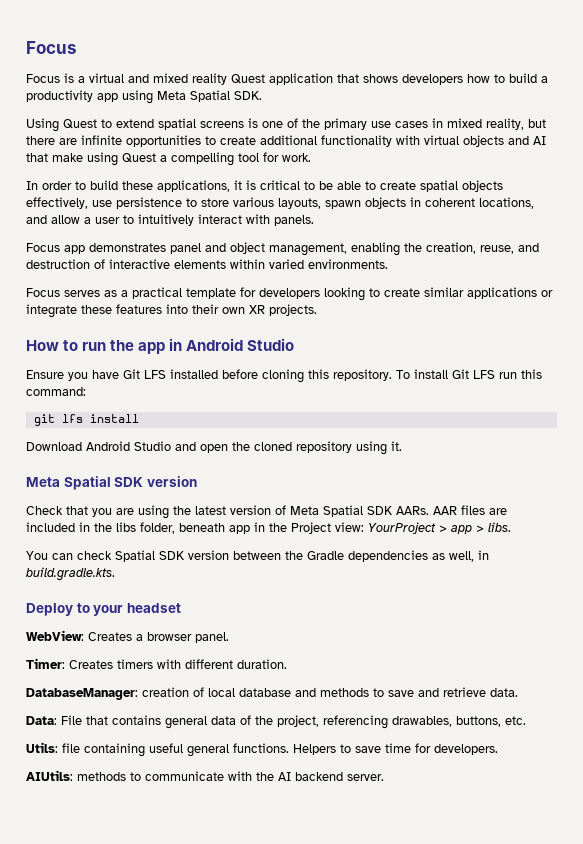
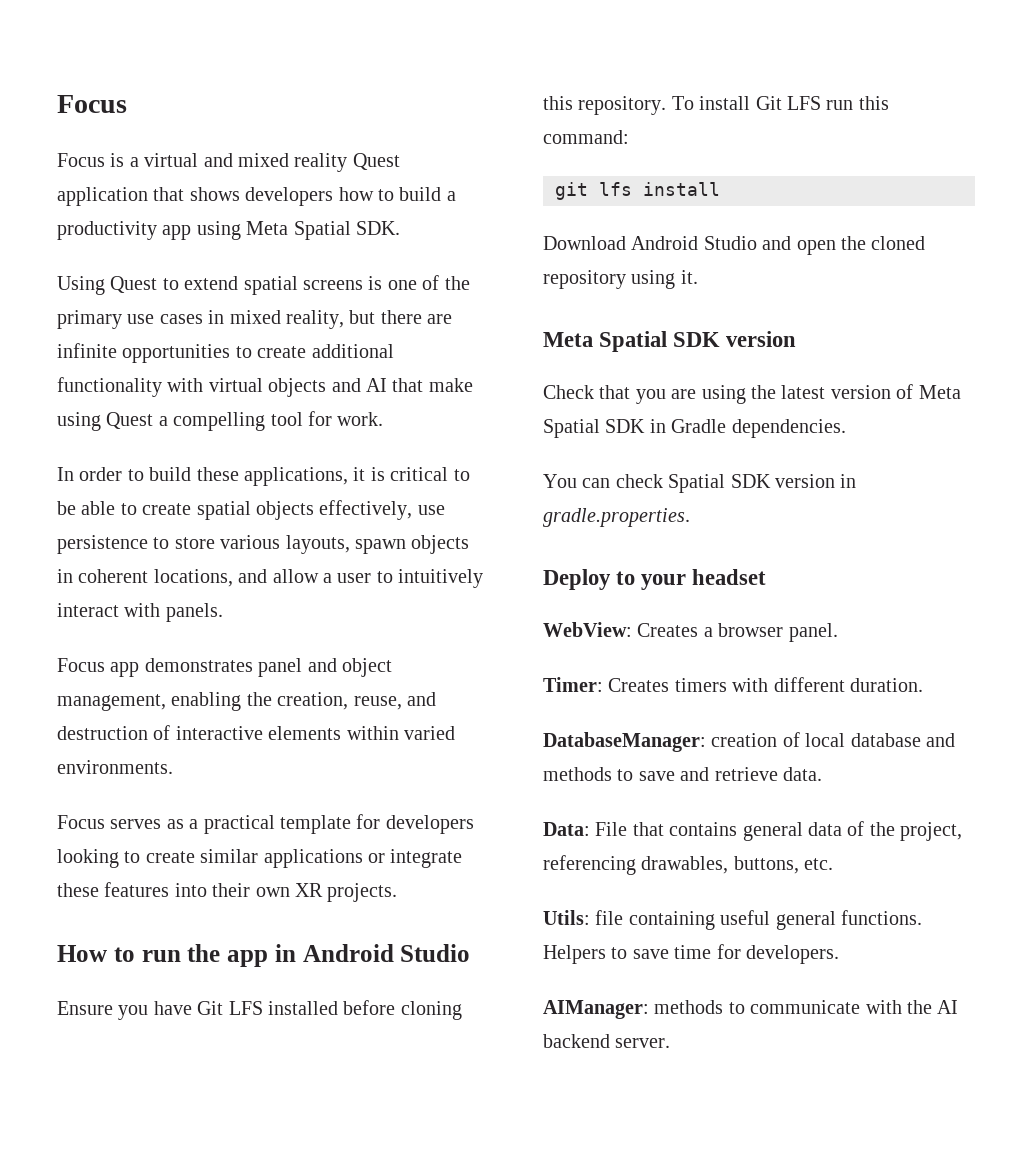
[396,505,507,515] [26,522,511,534] AARs. AAR files are included in the libs folder, beneath app in the Project view: YourProject > app > libs. -> [649,419,846,438] in Gradle dependencies.
[233,550,489,562] [26,567,115,581] between the Gradle dependencies as well, in build.gradle.kts. -> [840,474,857,488] [543,508,690,527] in gradle.properties.
[26,770,73,781] AIUtils: -> [543,1000,649,1019] AIManager:

